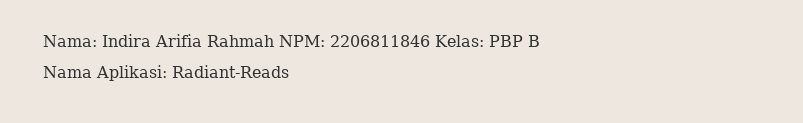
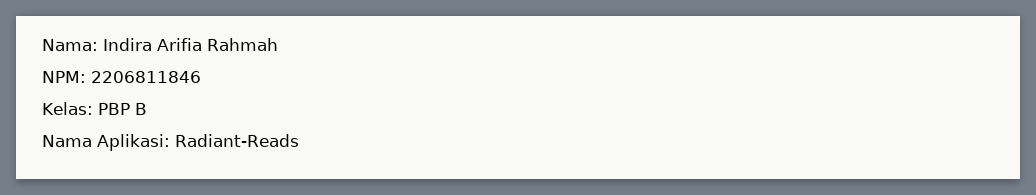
(274, 41) none -> (278, 44) //
(430, 41) none -> (201, 77) //

